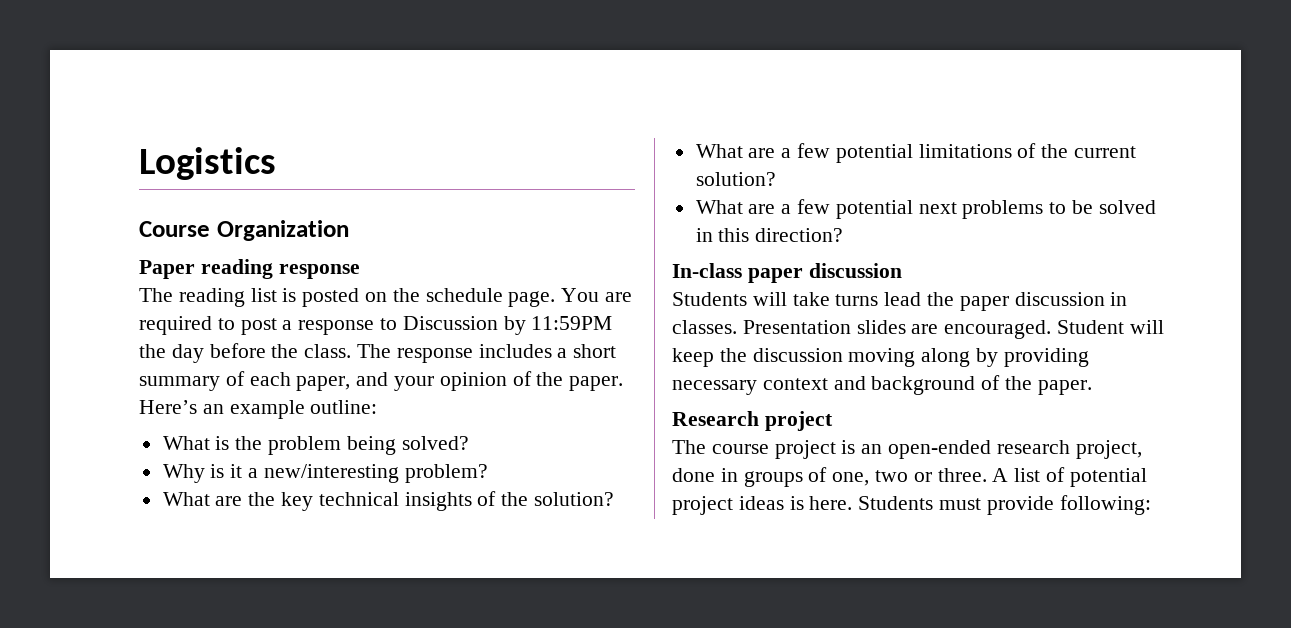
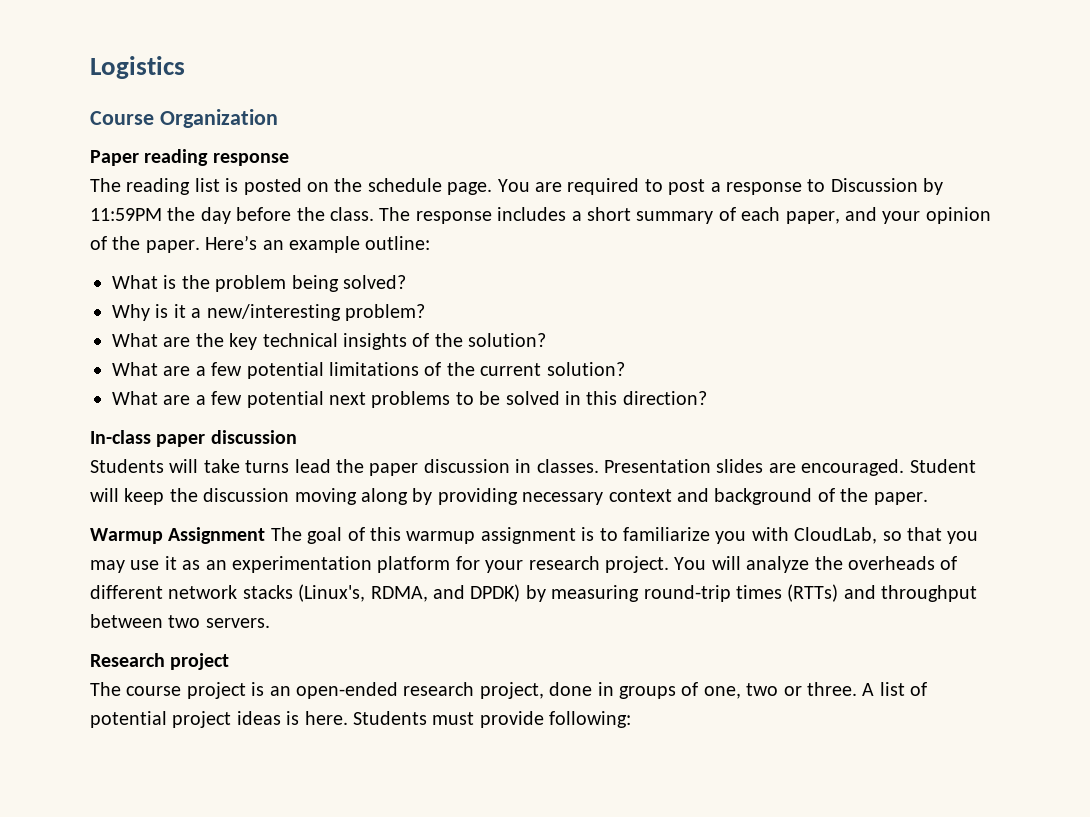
(1092, 387) none -> [90,527,979,544] [90,556,958,573] [90,584,978,602] [90,614,270,628] // Warmup Assignment The goal of this warmup assignment is to familiarize you with CloudLab, so that you may use it as an experimentation platform for your research project. You will analyze the overheads of different network stacks (Linux's, RDMA, and DPDK) by measuring round-trip times (RTTs) and throughput between two servers.

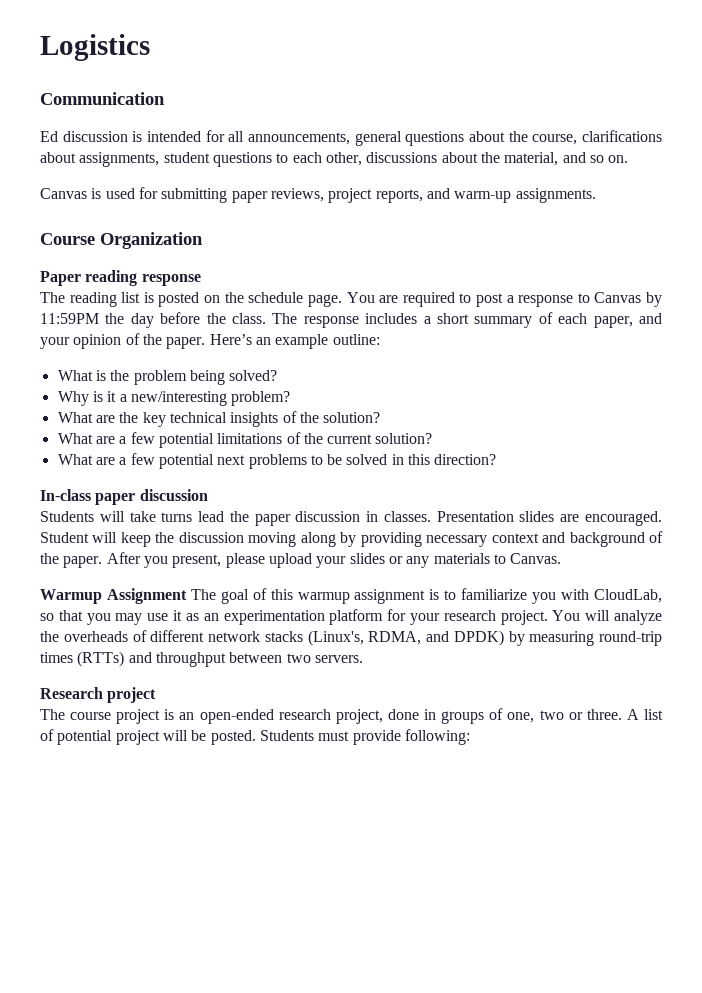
(185, 67) none -> [40,92,165,105] [40,130,662,146] [40,152,629,167] [40,187,596,203] // Communication // Ed discussion is intended for all announcements, general questions about the course, clarifications about assignments, student questions to each other, discussions about the material, and so on. // Canvas is used for submitting paper reviews, project reports, and warm-up assignments.
[830,178,918,192] Discussion -> [594,292,642,303] Canvas
(928, 498) none -> [106,552,562,568] After you present, please upload your slides or any materials to Canvas.
[236,711,348,725] ideas is here. -> [162,730,256,745] will be posted.

